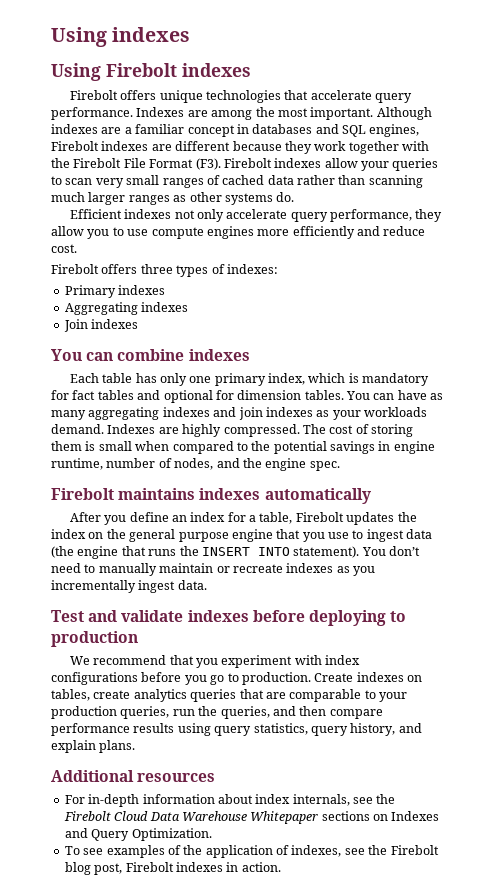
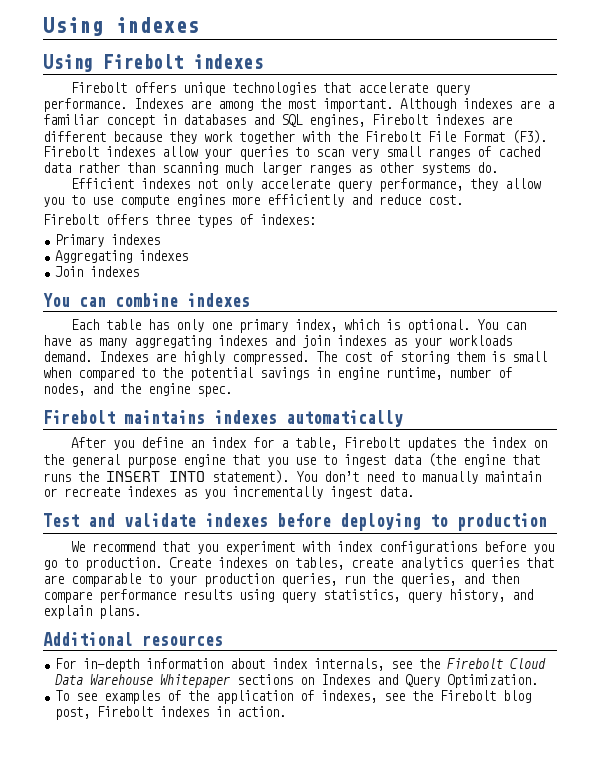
[362,373,430,386] [51,390,344,403] mandatory for fact tables and optional for dimension tables. -> [407,319,471,333] optional.

